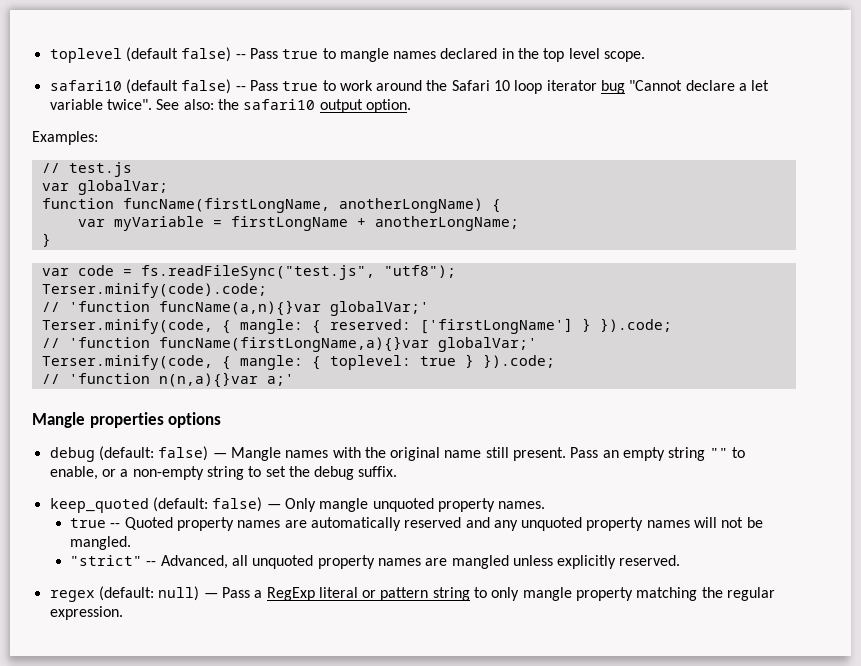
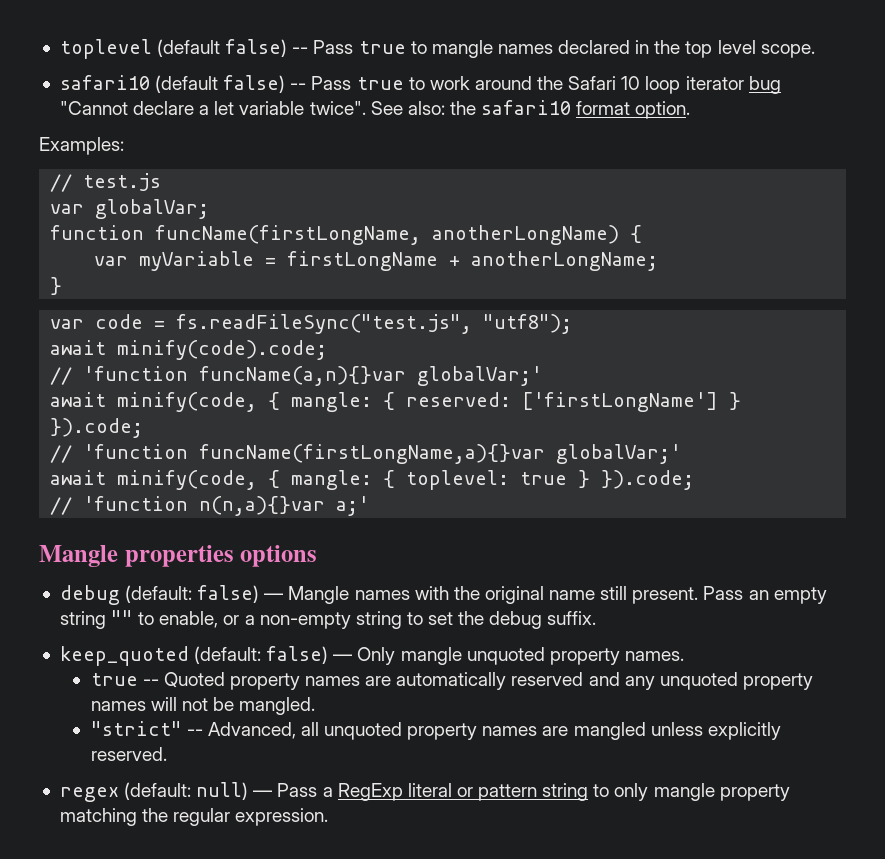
[319,99,363,113] output -> [576,101,631,115] format
[41,283,267,298] Terser.minify(code).code; -> [50,340,328,360] await minify(code).code;
[41,319,213,334] Terser.minify(code, -> [50,392,258,412] await minify(code,
[41,355,213,370] Terser.minify(code, -> [50,470,258,490] await minify(code,

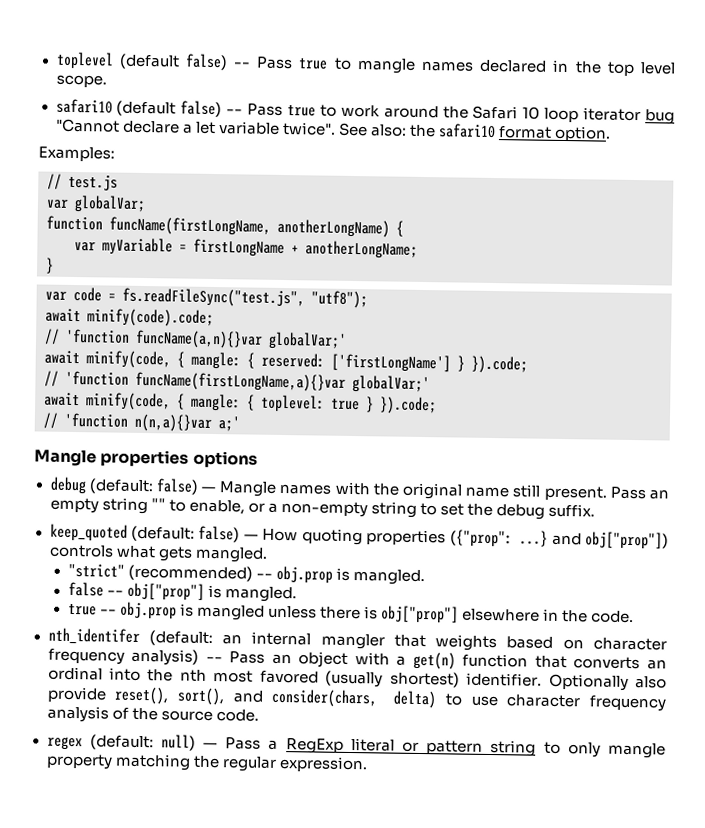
[357,647,684,665] [90,672,813,690] [90,697,316,715] [90,721,781,740] [90,747,167,761] Only mangle unquoted property names. // true -- Quoted property names are automatically reserved and any unquoted property names will not be mangled. // "strict" -- Advanced, all unquoted property names are mangled unless explicitly reserved. -> [262,528,670,550] [48,544,268,563] [67,563,425,586] [67,581,297,603] [67,601,635,624] [47,627,667,652] [47,648,667,670] [47,666,667,691] [46,686,667,712] [46,705,259,723] How quoting properties ({"prop": ...} and obj["prop"]) controls what gets mangled. // "strict" (recommended) -- obj.prop is mangled. // false -- obj["prop"] is mangled. // true -- obj.prop is mangled unless there is obj["prop"] elsewhere in the code. // nth_identifer (default: an internal mangler that weights based on character frequency analysis) -- Pass an object with a get(n) function that converts an ordinal into the nth most favored (usually shortest) identifier. Optionally also provide reset(), sort(), and consider(chars, delta) to use character frequency analysis of the source code.

